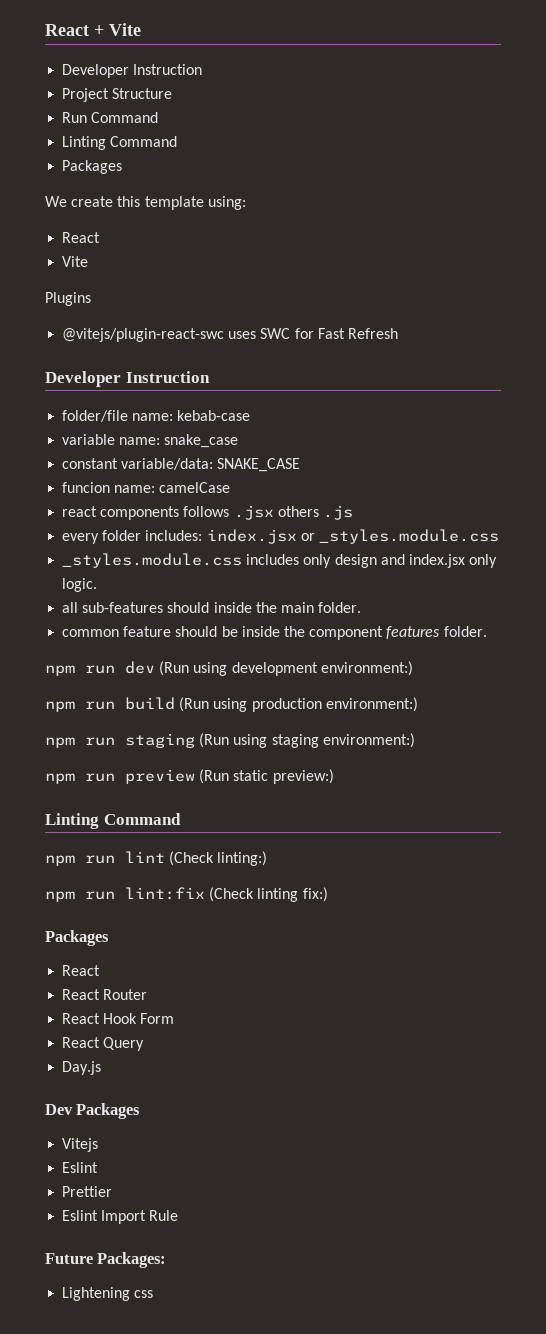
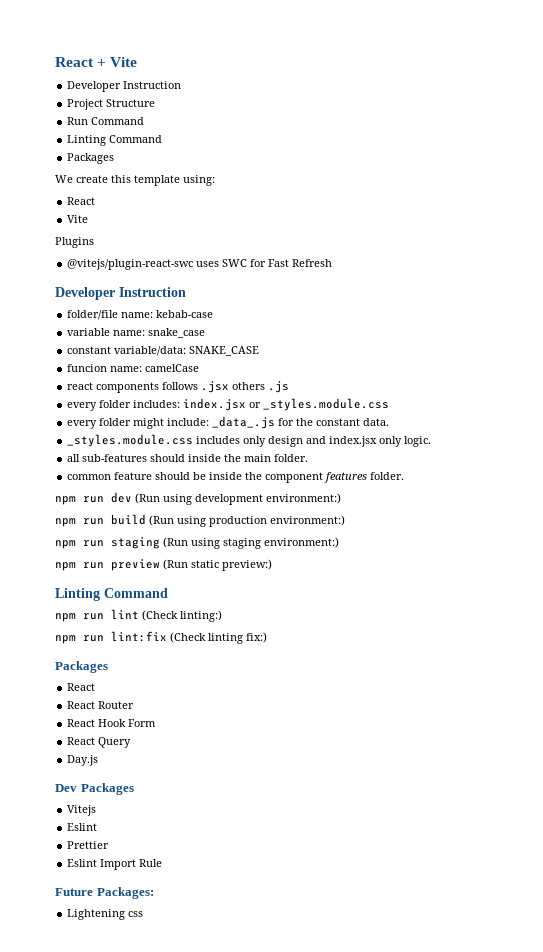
(499, 536) none -> [67,416,390,429] // every folder might include: _data_.js for the constant data.

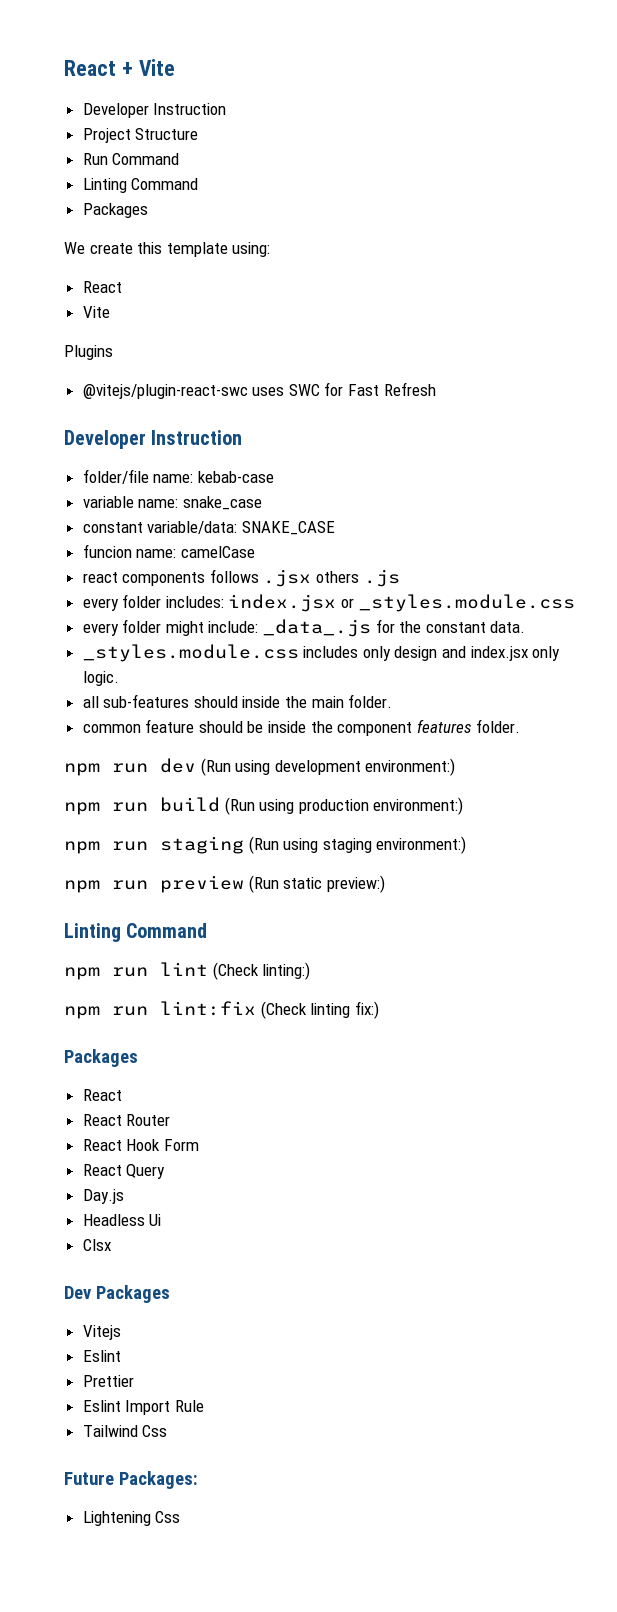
(99, 760) none -> [82,1214,162,1226] [82,1239,111,1251] // Headless Ui // Clsx
(163, 863) none -> [82,1425,168,1437] // Tailwind Css
[128,911,144,917] css -> [155,1511,181,1523] Css

